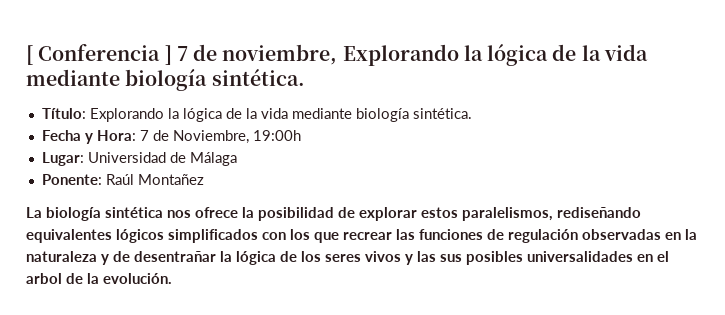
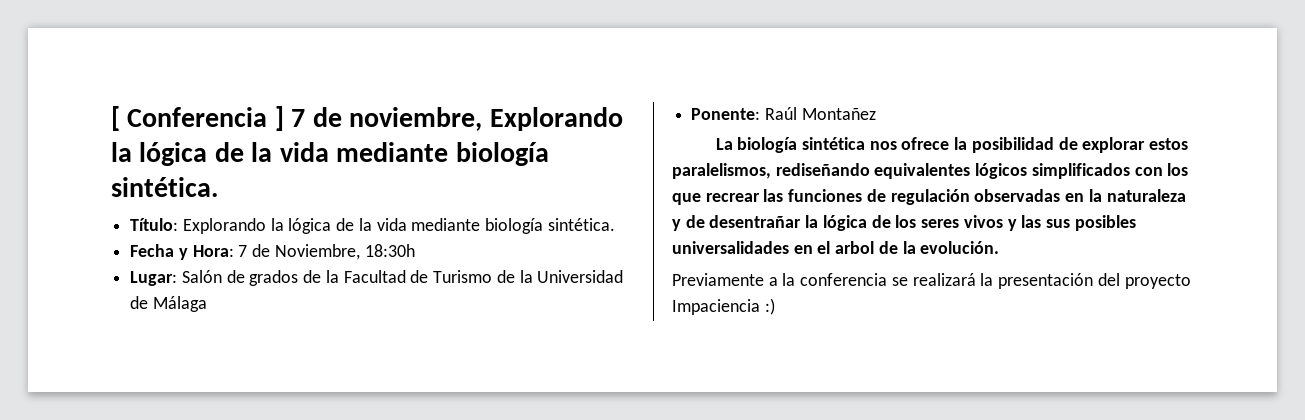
[252,130,301,141] 19:00h -> [364,244,415,257] 18:30h
(84, 159) none -> [181,270,533,286] Salón de grados de la Facultad de Turismo de la
(172, 278) none -> [672,273,1191,289] [672,298,775,315] // Previamente a la conferencia se realizará la presentación del proyecto Impaciencia :)

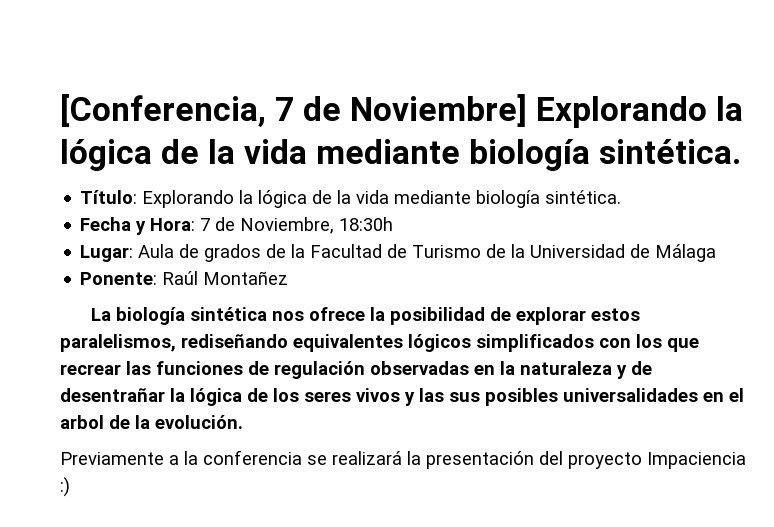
[111,106,483,131] [ Conferencia ] 7 de noviembre, -> [60,94,528,127] [Conferencia, 7 de Noviembre]
[181,270,222,283] Salón -> [138,244,175,258] Aula

